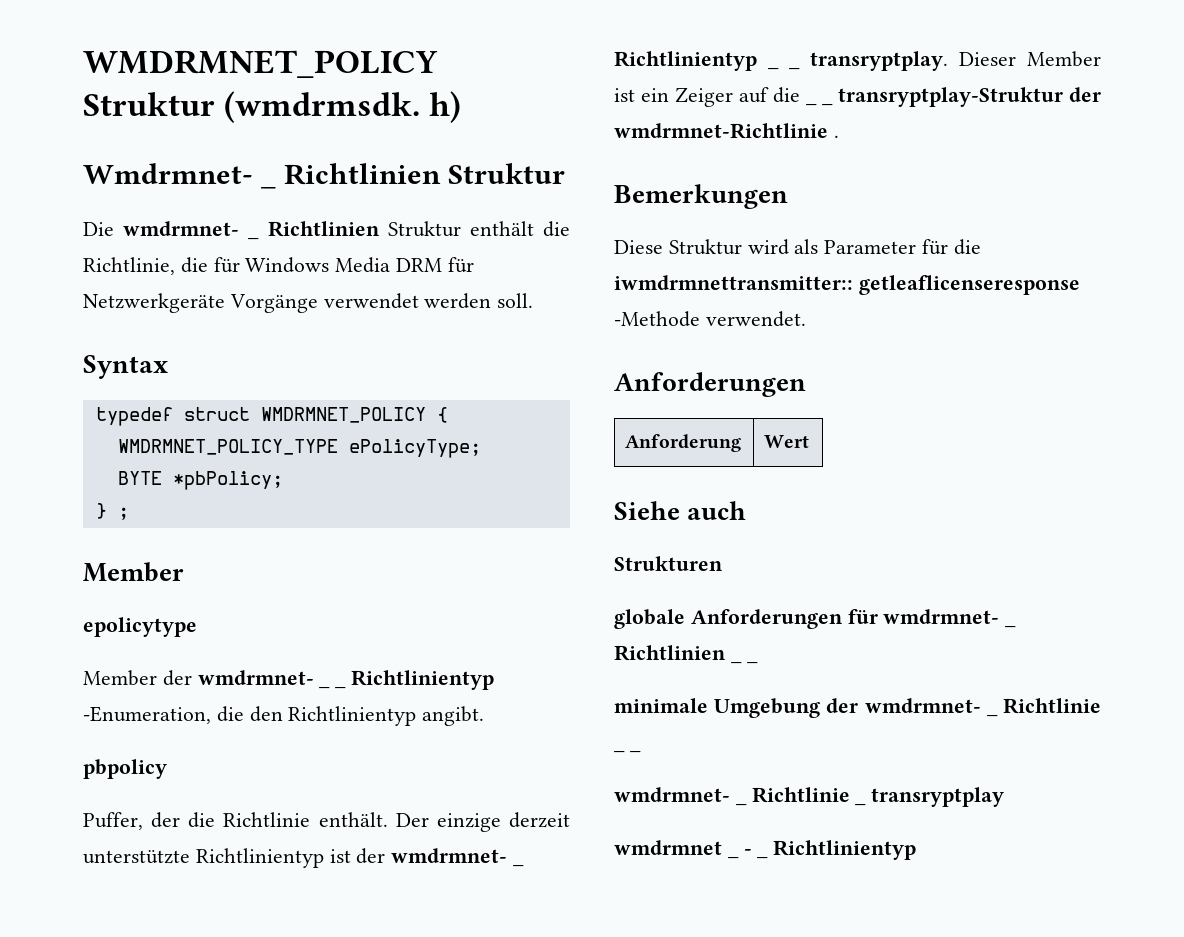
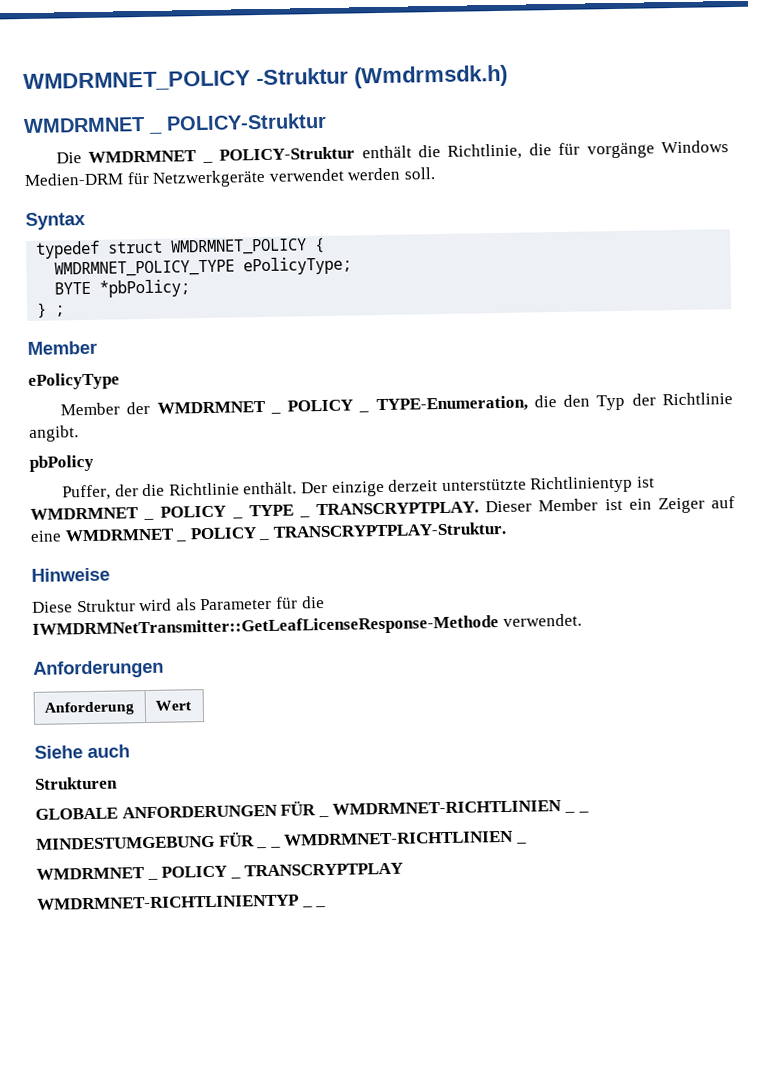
[83,50,438,78] [83,91,462,123] [83,163,253,184] [261,163,566,189] [83,221,240,236] [248,221,461,240] WMDRMNET_POLICY Struktur (wmdrmsdk. h) // Wmdrmnet- _ Richtlinien Struktur // Die wmdrmnet- _ Richtlinien Struktur -> [23,64,508,93] [23,112,327,134] [56,146,356,164] WMDRMNET_POLICY -Struktur (Wmdrmsdk.h) // WMDRMNET _ POLICY-Struktur // Die WMDRMNET _ POLICY-Struktur
[245,257,443,273] Windows Media DRM -> [586,140,730,159] [24,172,124,187] vorgänge Windows Medien-DRM
[229,294,318,313] Vorgänge -> (267, 178) none
[83,617,197,637] epolicytype -> [28,372,120,390] ePolicyType
[197,670,314,685] [319,670,495,690] [83,706,417,726] wmdrmnet- _ _ Richtlinientyp -Enumeration, die den Richtlinientyp -> [156,392,733,414] WMDRMNET _ POLICY _ TYPE-Enumeration, die den Typ der Richtlinie
[83,759,167,779] pbpolicy -> [29,454,94,472] pbPolicy
[356,848,508,864] [513,863,525,867] [614,51,948,71] der wmdrmnet- _ Richtlinientyp _ _ transryptplay. -> [30,501,479,521] WMDRMNET _ POLICY _ TYPE _ TRANSCRYPTPLAY.
[773,87,1101,107] [614,123,839,139] [614,184,788,209] die _ _ transryptplay-Struktur der wmdrmnet-Richtlinie . // Bemerkungen -> [30,521,506,542] [31,567,110,582] eine WMDRMNET _ POLICY _ TRANSCRYPTPLAY-Struktur. // Hinweise
[614,275,1080,295] [614,311,700,327] iwmdrmnettransmitter:: getleaflicenseresponse -Methode -> [32,615,499,639] IWMDRMNetTransmitter::GetLeafLicenseResponse-Methode
[614,609,1000,629] [1005,624,1017,628] [614,645,758,664] [614,698,981,718] [986,698,1101,717] [614,749,641,753] [614,787,730,802] [735,787,1005,807] [614,840,722,855] [727,855,739,859] [743,849,752,855] [757,840,917,860] globale Anforderungen für wmdrmnet- _ Richtlinien _ _ // minimale Umgebung der wmdrmnet- _ Richtlinie _ _ // wmdrmnet- _ Richtlinie _ transryptplay // wmdrmnet _ - _ Richtlinientyp -> [35,799,589,820] [36,830,527,850] [36,862,404,881] [37,894,327,910] GLOBALE ANFORDERUNGEN FÜR _ WMDRMNET-RICHTLINIEN _ _ // MINDESTUMGEBUNG FÜR _ _ WMDRMNET-RICHTLINIEN _ // WMDRMNET _ POLICY _ TRANSCRYPTPLAY // WMDRMNET-RICHTLINIENTYP _ _

